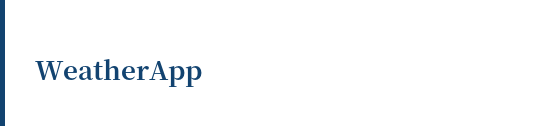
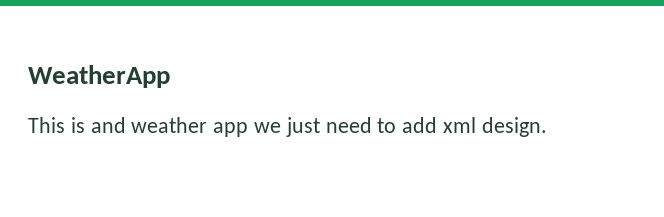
(202, 73) none -> [28,117,547,137] // This is and weather app we just need to add xml design.

